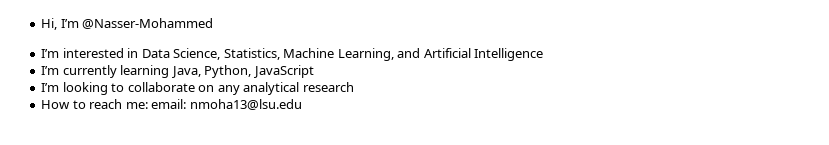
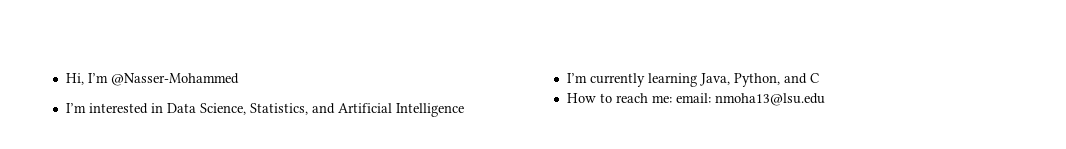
[283,48,394,61] Machine Learning, -> (308, 109) none
[252,65,314,78] [41,82,354,95] JavaScript // I’m looking to collaborate on any analytical research -> [783,73,819,84] and C

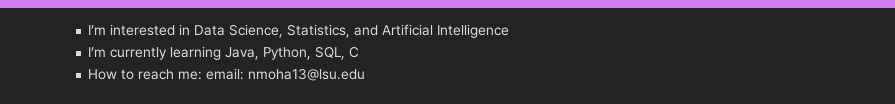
[65,73,239,86] Hi, I’m @Nasser-Mohammed // -> (88, 30) none
[783,73,807,84] and -> [315,46,346,60] SQL,

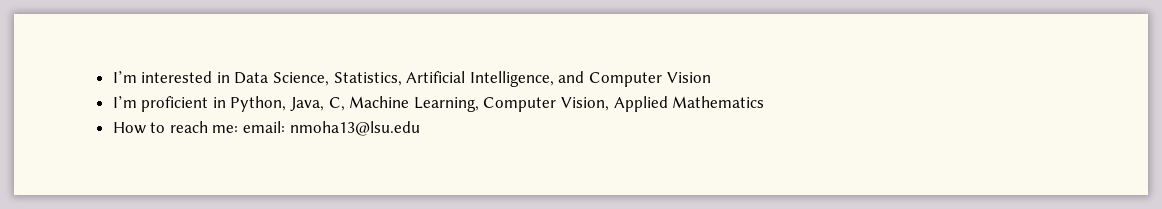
[354,24,510,38] [88,46,360,60] and Artificial Intelligence // I’m currently learning Java, Python, SQL, C -> [406,71,711,87] [112,96,765,112] Artificial Intelligence, and Computer Vision // I’m proficient in Python, Java, C, Machine Learning, Computer Vision, Applied Mathematics

